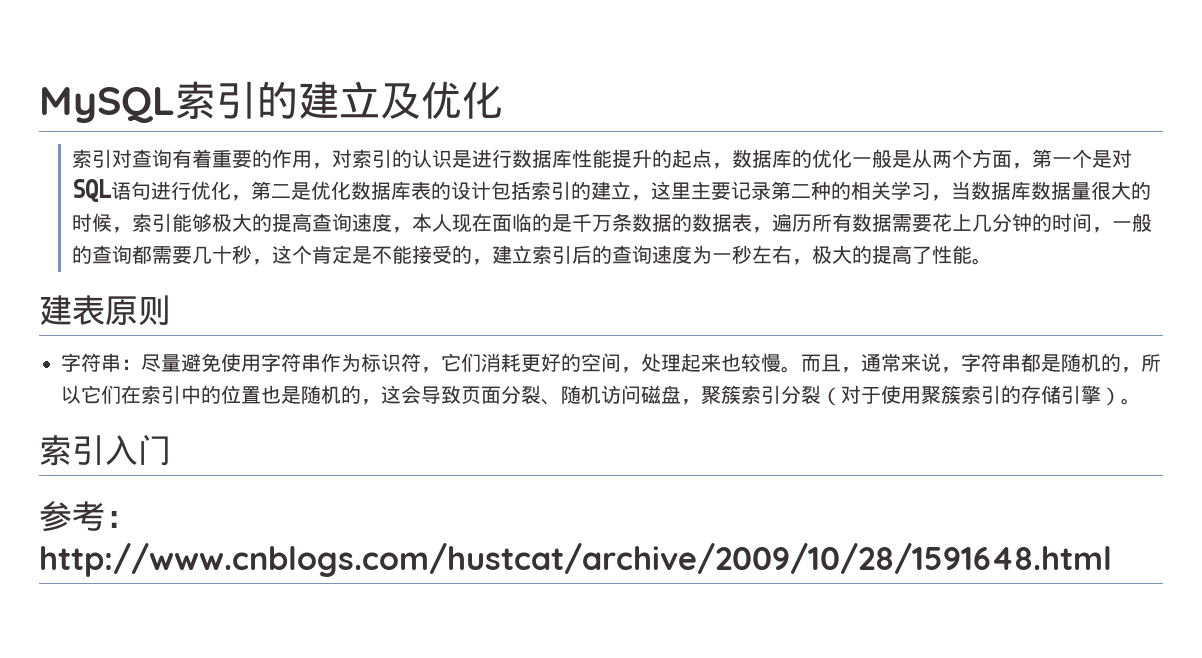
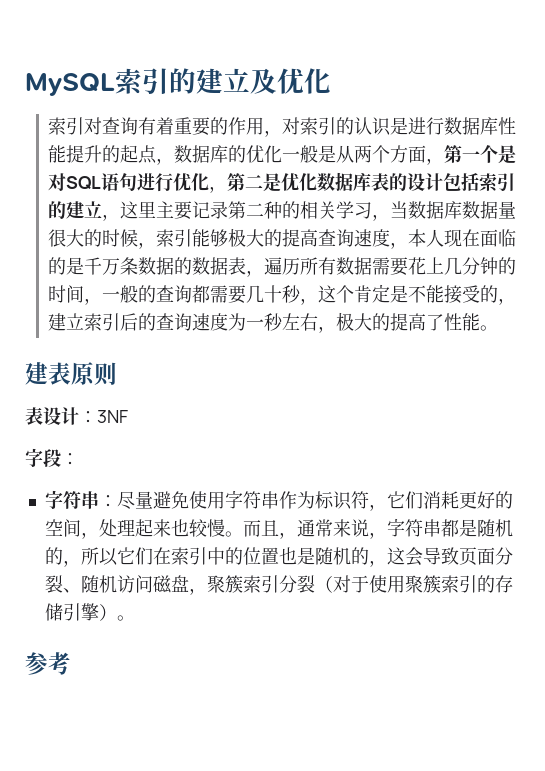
(171, 310) none -> [25,407,128,425] [25,448,79,467] // 表设计：3NF // 字段：
[39,434,171,466] // 索引入门 -> (135, 618) none
[105,510,138,528] [39,543,1112,577] ：http://www.cnblogs.com/hustcat/archive/2009/10/28/1591648.html -> (71, 663) none

